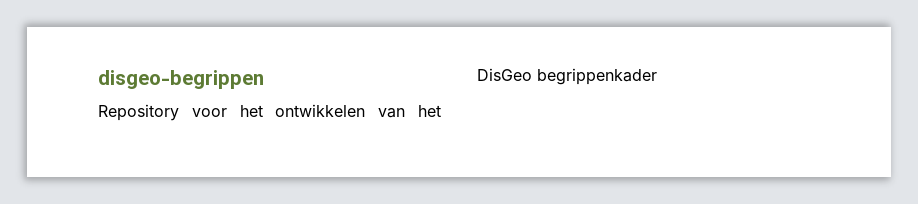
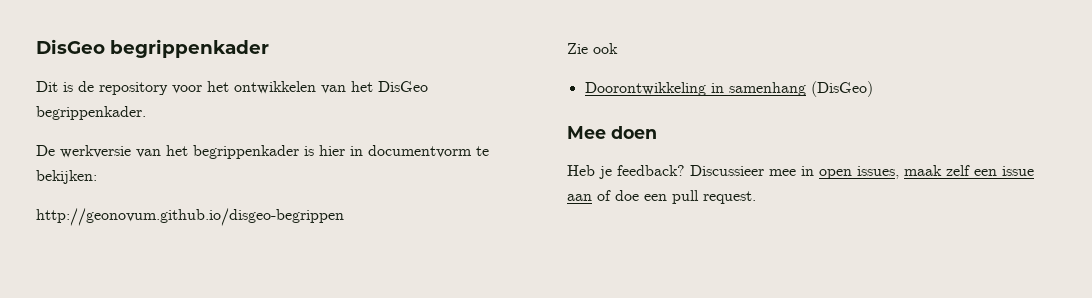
[98,70,264,89] [98,104,179,121] disgeo-begrippen // Repository -> [36,39,269,58] [36,81,168,95] DisGeo begrippenkader // Dit is de repository
[537,68,657,85] begrippenkader -> [36,106,146,120] [36,145,489,159] [36,170,97,184] [36,208,344,226] [567,43,618,54] [584,81,873,97] [567,126,657,139] [567,165,1034,179] [567,190,756,204] begrippenkader. // De werkversie van het begrippenkader is hier in documentvorm te bekijken: // http://geonovum.github.io/disgeo-begrippen // Zie ook // Doorontwikkeling in samenhang (DisGeo) // Mee doen // Heb je feedback? Discussieer mee in open issues, maak zelf een issue aan of doe een pull request.

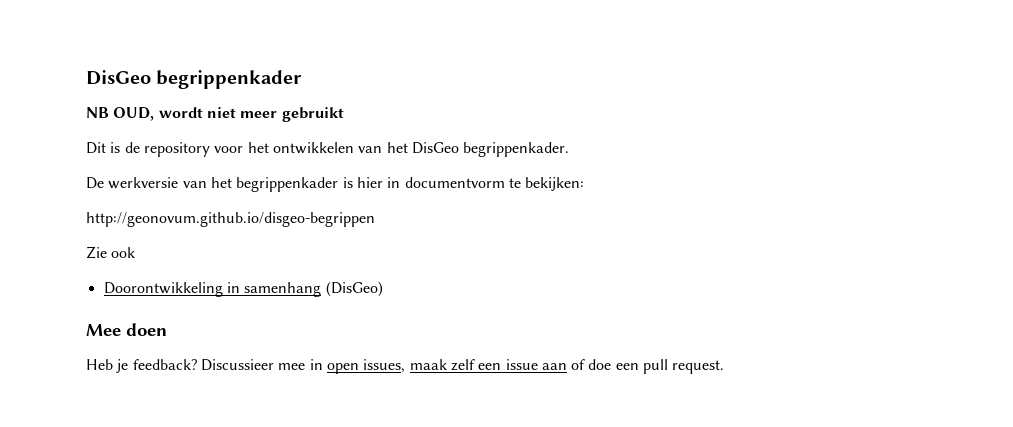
(269, 48) none -> [86,107,344,122] // NB OUD, wordt niet meer gebruikt

